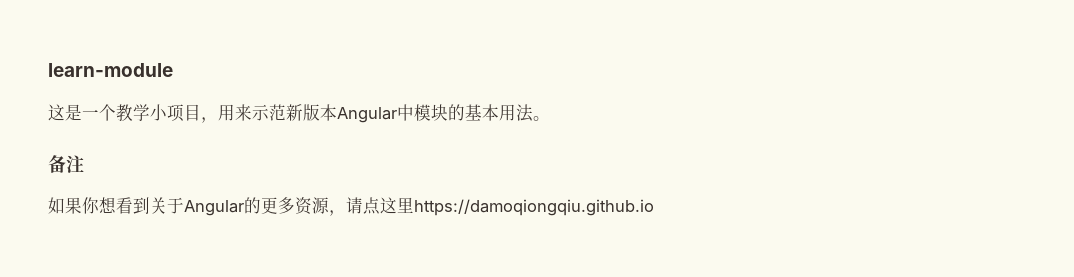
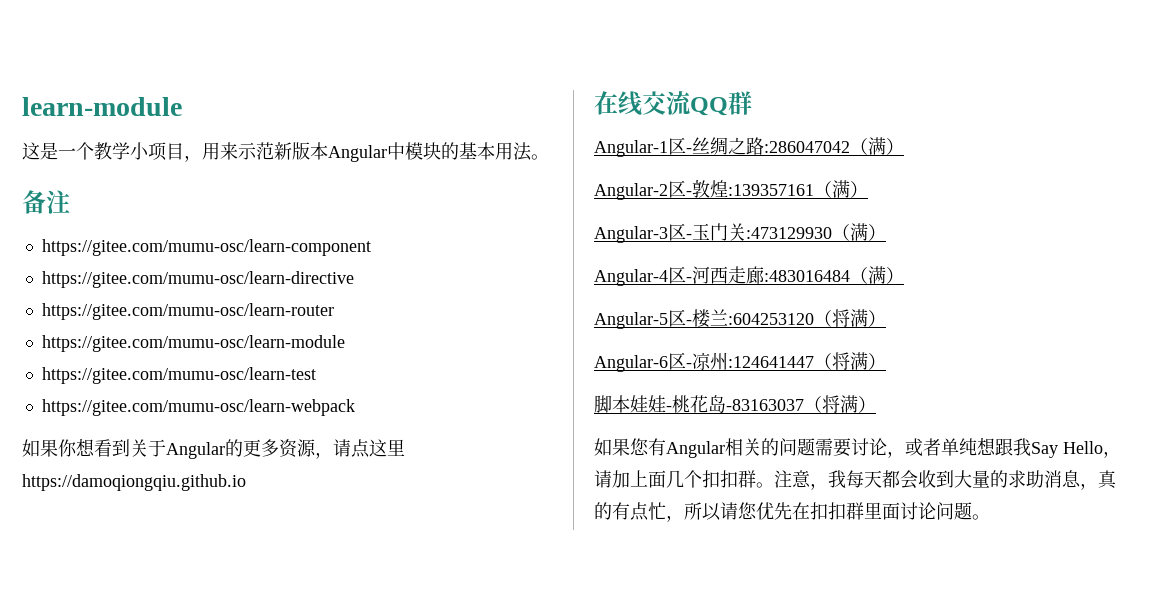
(84, 164) none -> [41,239,371,256] [41,271,354,288] [41,303,334,320] [41,335,345,352] [41,367,316,384] [41,399,355,416] // https://gitee.com/mumu-osc/learn-component // https://gitee.com/mumu-osc/learn-directive // https://gitee.com/mumu-osc/learn-router // https://gitee.com/mumu-osc/learn-module // https://gitee.com/mumu-osc/learn-test // https://gitee.com/mumu-osc/learn-webpack
(654, 207) none -> [594,91,752,116] [594,137,904,157] [594,180,868,200] [594,223,886,243] [594,266,904,286] [594,309,886,329] [594,352,886,372] [594,395,876,413] [594,437,1121,458] [594,470,1117,490] [594,502,990,522] // 在线交流QQ群 // Angular-1区-丝绸之路:286047042（满） // Angular-2区-敦煌:139357161（满） // Angular-3区-玉门关:473129930（满） // Angular-4区-河西走廊:483016484（满） // Angular-5区-楼兰:604253120（将满） // Angular-6区-凉州:124641447（将满） // 脚本娃娃-桃花岛-83163037（将满） // 如果您有Angular相关的问题需要讨论，或者单纯想跟我Say Hello，请加上面几个扣扣群。注意，我每天都会收到大量的求助消息，真的有点忙，所以请您优先在扣扣群里面讨论问题。

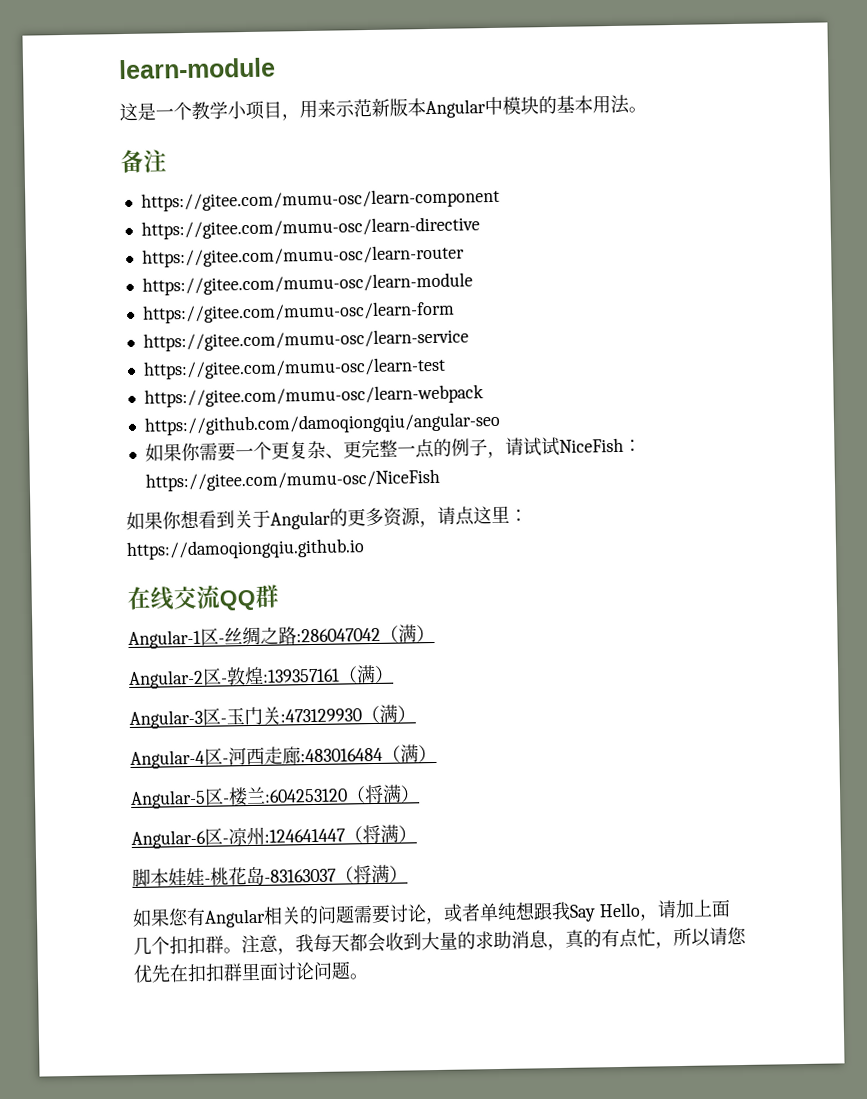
(345, 343) none -> [141,300,455,324] [142,328,469,352] // https://gitee.com/mumu-osc/learn-form // https://gitee.com/mumu-osc/learn-service
(355, 407) none -> [143,411,501,436] [144,436,642,462] [144,468,440,492] // https://github.com/damoqiongqiu/angular-seo // 如果你需要一个更复杂、更完整一点的例子，请试试NiceFish：https://gitee.com/mumu-osc/NiceFish
(405, 447) none -> [509,509,528,522] ：

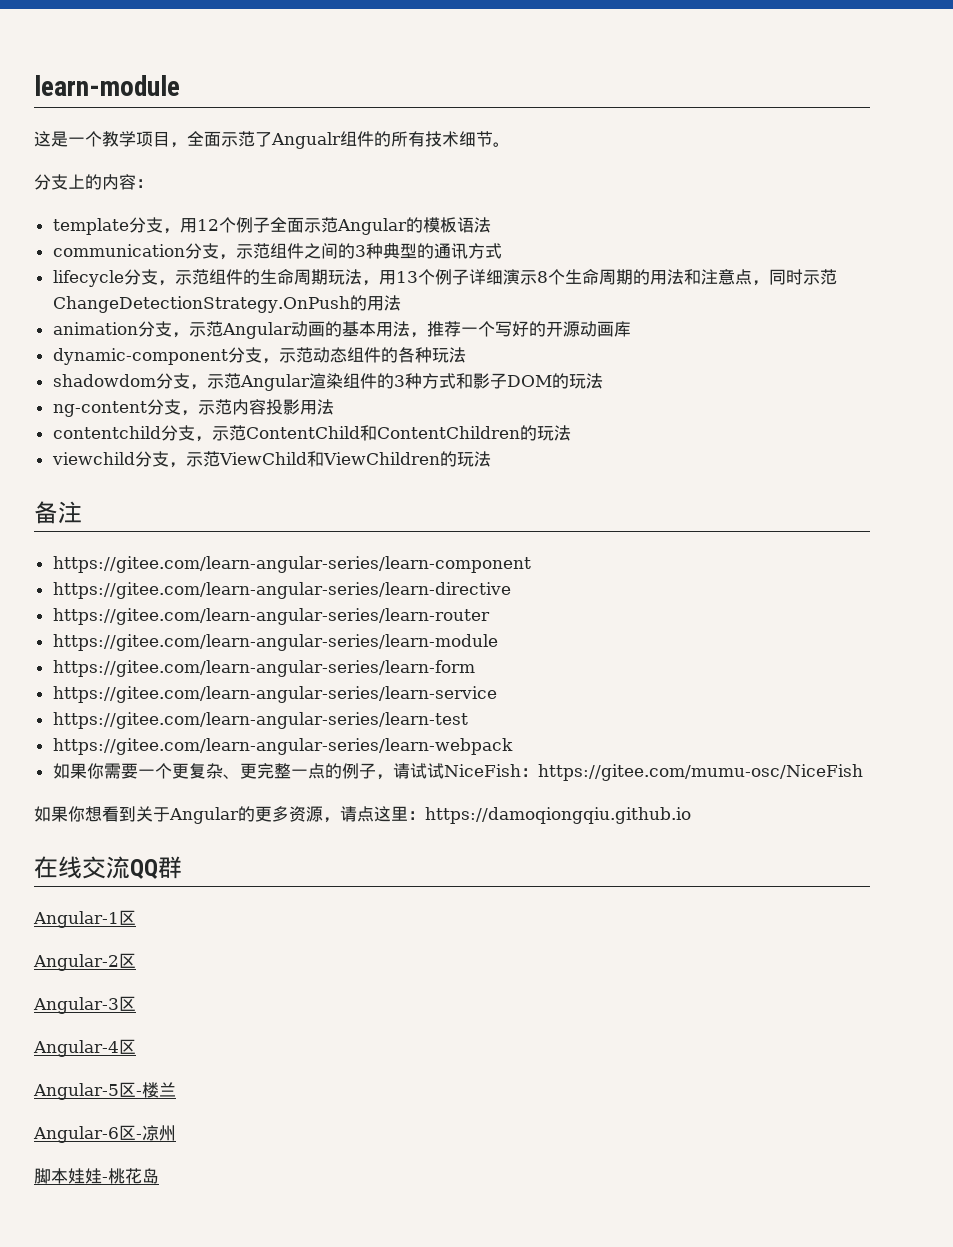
[227,94,647,121] [120,149,167,174] [140,187,500,212] [140,216,480,240] [141,244,465,268] [141,272,473,296] [141,300,455,324] [142,328,469,352] [142,356,446,380] [143,384,484,408] [143,411,501,436] 小项目，用来示范新版本Angular中模块的基本用法。 // 备注 // https://gitee.com/mumu-osc/learn-component // https://gitee.com/mumu-osc/learn-directive // https://gitee.com/mumu-osc/learn-router // https://gitee.com/mumu-osc/learn-module // https://gitee.com/mumu-osc/learn-form // https://gitee.com/mumu-osc/learn-service // https://gitee.com/mumu-osc/learn-test // https://gitee.com/mumu-osc/learn-webpack // https://github.com/damoqiongqiu/angular-seo -> [136,131,510,149] [34,174,153,190] [52,217,491,235] [52,243,502,260] [52,269,837,287] [52,295,401,313] [52,321,631,339] [52,347,466,365] [52,373,603,391] [52,399,334,417] [52,425,571,442] [51,451,491,468] [34,501,82,524] [52,556,531,573] [52,582,511,599] [52,608,490,625] [52,634,498,651] [52,660,475,677] [52,686,497,703] [52,712,468,729] [52,738,513,755] 项目，全面示范了Angualr组件的所有技术细节。 // 分支上的内容： // template分支，用12个例子全面示范Angular的模板语法 // communication分支，示范组件之间的3种典型的通讯方式 // lifecycle分支，示范组件的生命周期玩法，用13个例子详细演示8个生命周期的用法和注意点，同时示范ChangeDetectionStrategy.OnPush的用法 // animation分支，示范Angular动画的基本用法，推荐一个写好的开源动画库 // dynamic-component分支，示范动态组件的各种玩法 // shadowdom分支，示范Angular渲染组件的3种方式和影子DOM的玩法 // ng-content分支，示范内容投影用法 // contentchild分支，示范ContentChild和ContentChildren的玩法 // viewchild分支，示范ViewChild和ViewChildren的玩法 // 备注 // https://gitee.com/learn-angular-series/learn-component // https://gitee.com/learn-angular-series/learn-directive // https://gitee.com/learn-angular-series/learn-router // https://gitee.com/learn-angular-series/learn-module // https://gitee.com/learn-angular-series/learn-form // https://gitee.com/learn-angular-series/learn-service // https://gitee.com/learn-angular-series/learn-test // https://gitee.com/learn-angular-series/learn-webpack
[218,624,435,646] [128,664,394,690] [129,704,416,730] [130,744,437,769] -丝绸之路:286047042（满） // Angular-2区-敦煌:139357161（满） // Angular-3区-玉门关:473129930（满） // Angular-4区-河西走廊:483016484（满） -> [33,953,136,971] [33,996,136,1014] [33,1039,136,1057] // Angular-2区 // Angular-3区 // Angular-4区
[264,784,420,804] :604253120（将满） -> (176, 1089) none
[264,824,417,844] :124641447（将满） -> (176, 1133) none
[264,864,408,884] [132,899,731,928] [133,926,747,955] [133,961,369,983] -83163037（将满） // 如果您有Angular相关的问题需要讨论，或者单纯想跟我Say Hello，请加上面几个扣扣群。注意，我每天都会收到大量的求助消息，真的有点忙，所以请您优先在扣扣群里面讨论问题。 -> (159, 1176) none

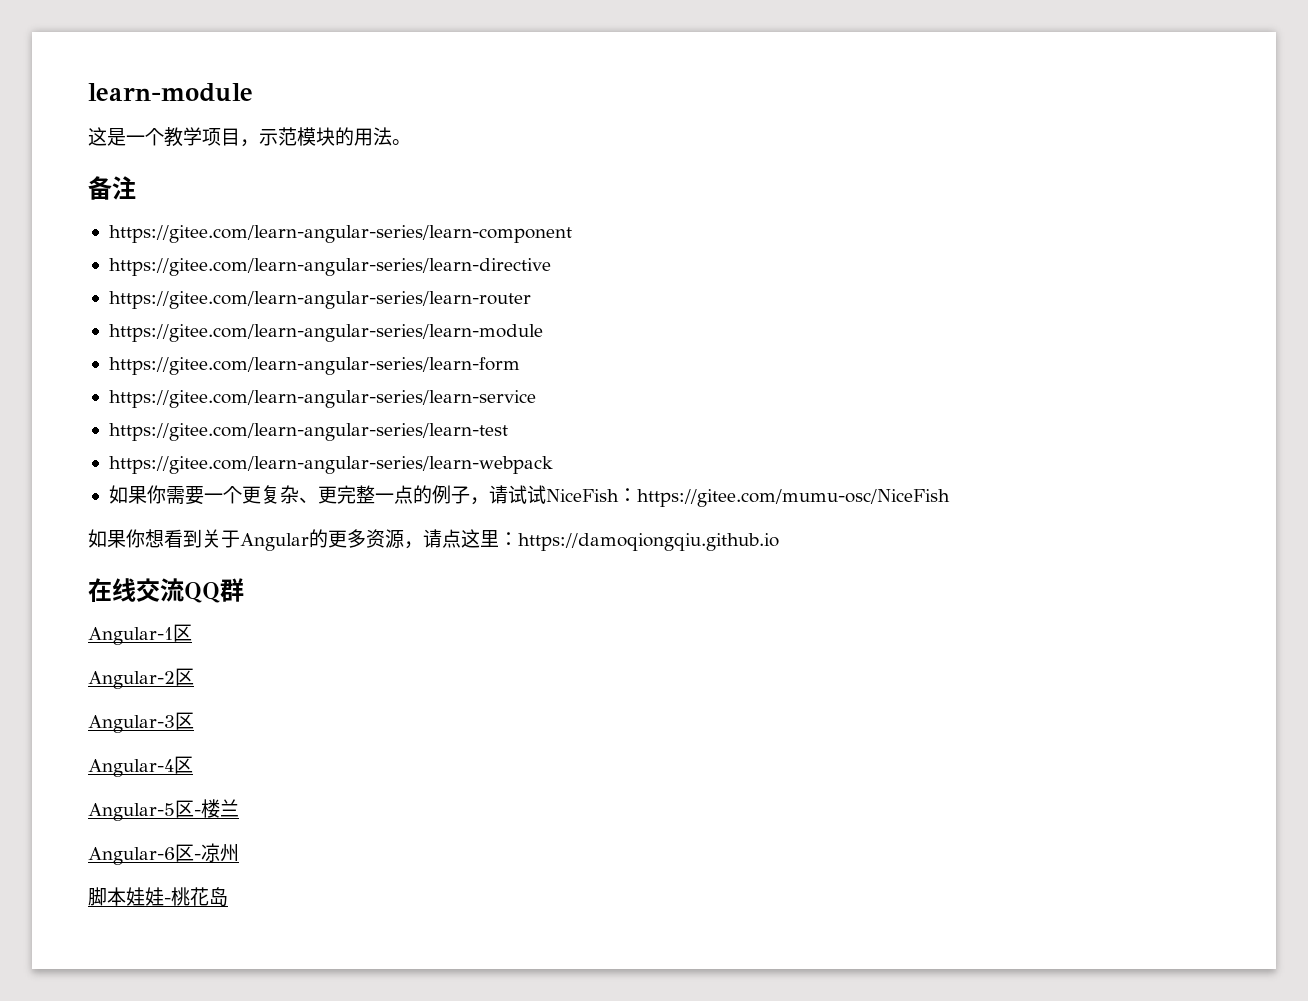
[187,131,510,149] [34,174,153,190] [52,217,491,235] [52,243,502,260] [52,269,837,287] [52,295,401,313] [52,321,631,339] [52,347,466,365] [52,373,603,391] [52,399,334,417] [52,425,571,442] [51,451,491,468] 全面示范了Angualr组件的所有技术细节。 // 分支上的内容： // template分支，用12个例子全面示范Angular的模板语法 // communication分支，示范组件之间的3种典型的通讯方式 // lifecycle分支，示范组件的生命周期玩法，用13个例子详细演示8个生命周期的用法和注意点，同时示范ChangeDetectionStrategy.OnPush的用法 // animation分支，示范Angular动画的基本用法，推荐一个写好的开源动画库 // dynamic-component分支，示范动态组件的各种玩法 // shadowdom分支，示范Angular渲染组件的3种方式和影子DOM的玩法 // ng-content分支，示范内容投影用法 // contentchild分支，示范ContentChild和ContentChildren的玩法 // viewchild分支，示范ViewChild和ViewChildren的玩法 -> [259,127,411,146] 示范模块的用法。

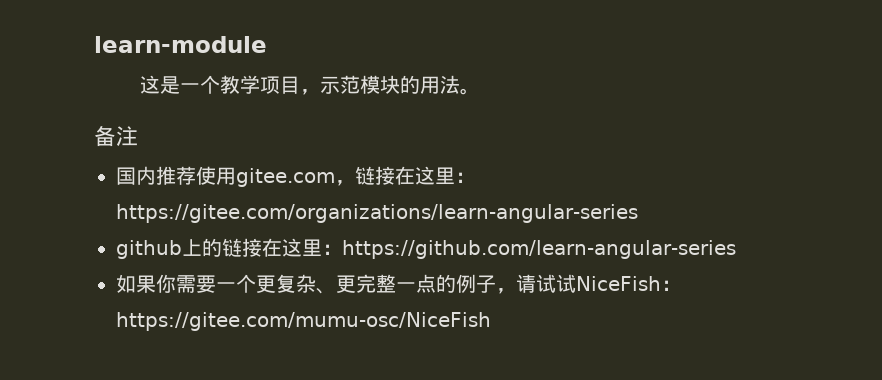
[108,225,572,243] [108,258,551,276] [108,291,531,309] [108,324,543,342] [108,357,520,375] [108,390,536,408] [108,423,508,441] [108,456,553,474] https://gitee.com/learn-angular-series/learn-component // https://gitee.com/learn-angular-series/learn-directive // https://gitee.com/learn-angular-series/learn-router // https://gitee.com/learn-angular-series/learn-module // https://gitee.com/learn-angular-series/learn-form // https://gitee.com/learn-angular-series/learn-service // https://gitee.com/learn-angular-series/learn-test // https://gitee.com/learn-angular-series/learn-webpack -> [116,166,475,187] [116,204,638,223] [116,238,736,259] 国内推荐使用gitee.com，链接在这里：https://gitee.com/organizations/learn-angular-series // github上的链接在这里：https://github.com/learn-angular-series
[88,529,779,551] [88,578,244,603] [88,624,192,645] [88,668,194,689] [88,712,194,733] [88,756,193,777] [88,799,239,821] [88,843,239,865] [88,887,228,907] // 如果你想看到关于Angular的更多资源，请点这里：https://damoqiongqiu.github.io // 在线交流QQ群 // Angular-1区 // Angular-2区 // Angular-3区 // Angular-4区 // Angular-5区-楼兰 // Angular-6区-凉州 // 脚本娃娃-桃花岛 -> (491, 321) none

